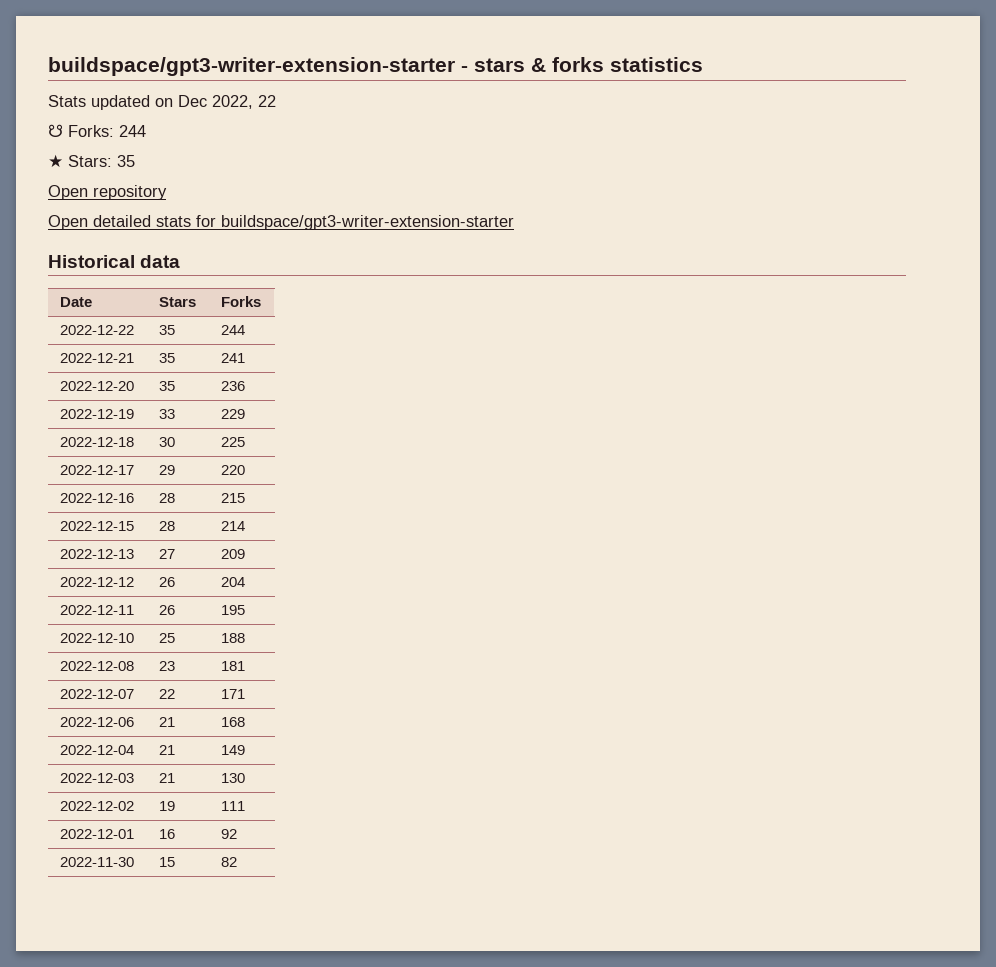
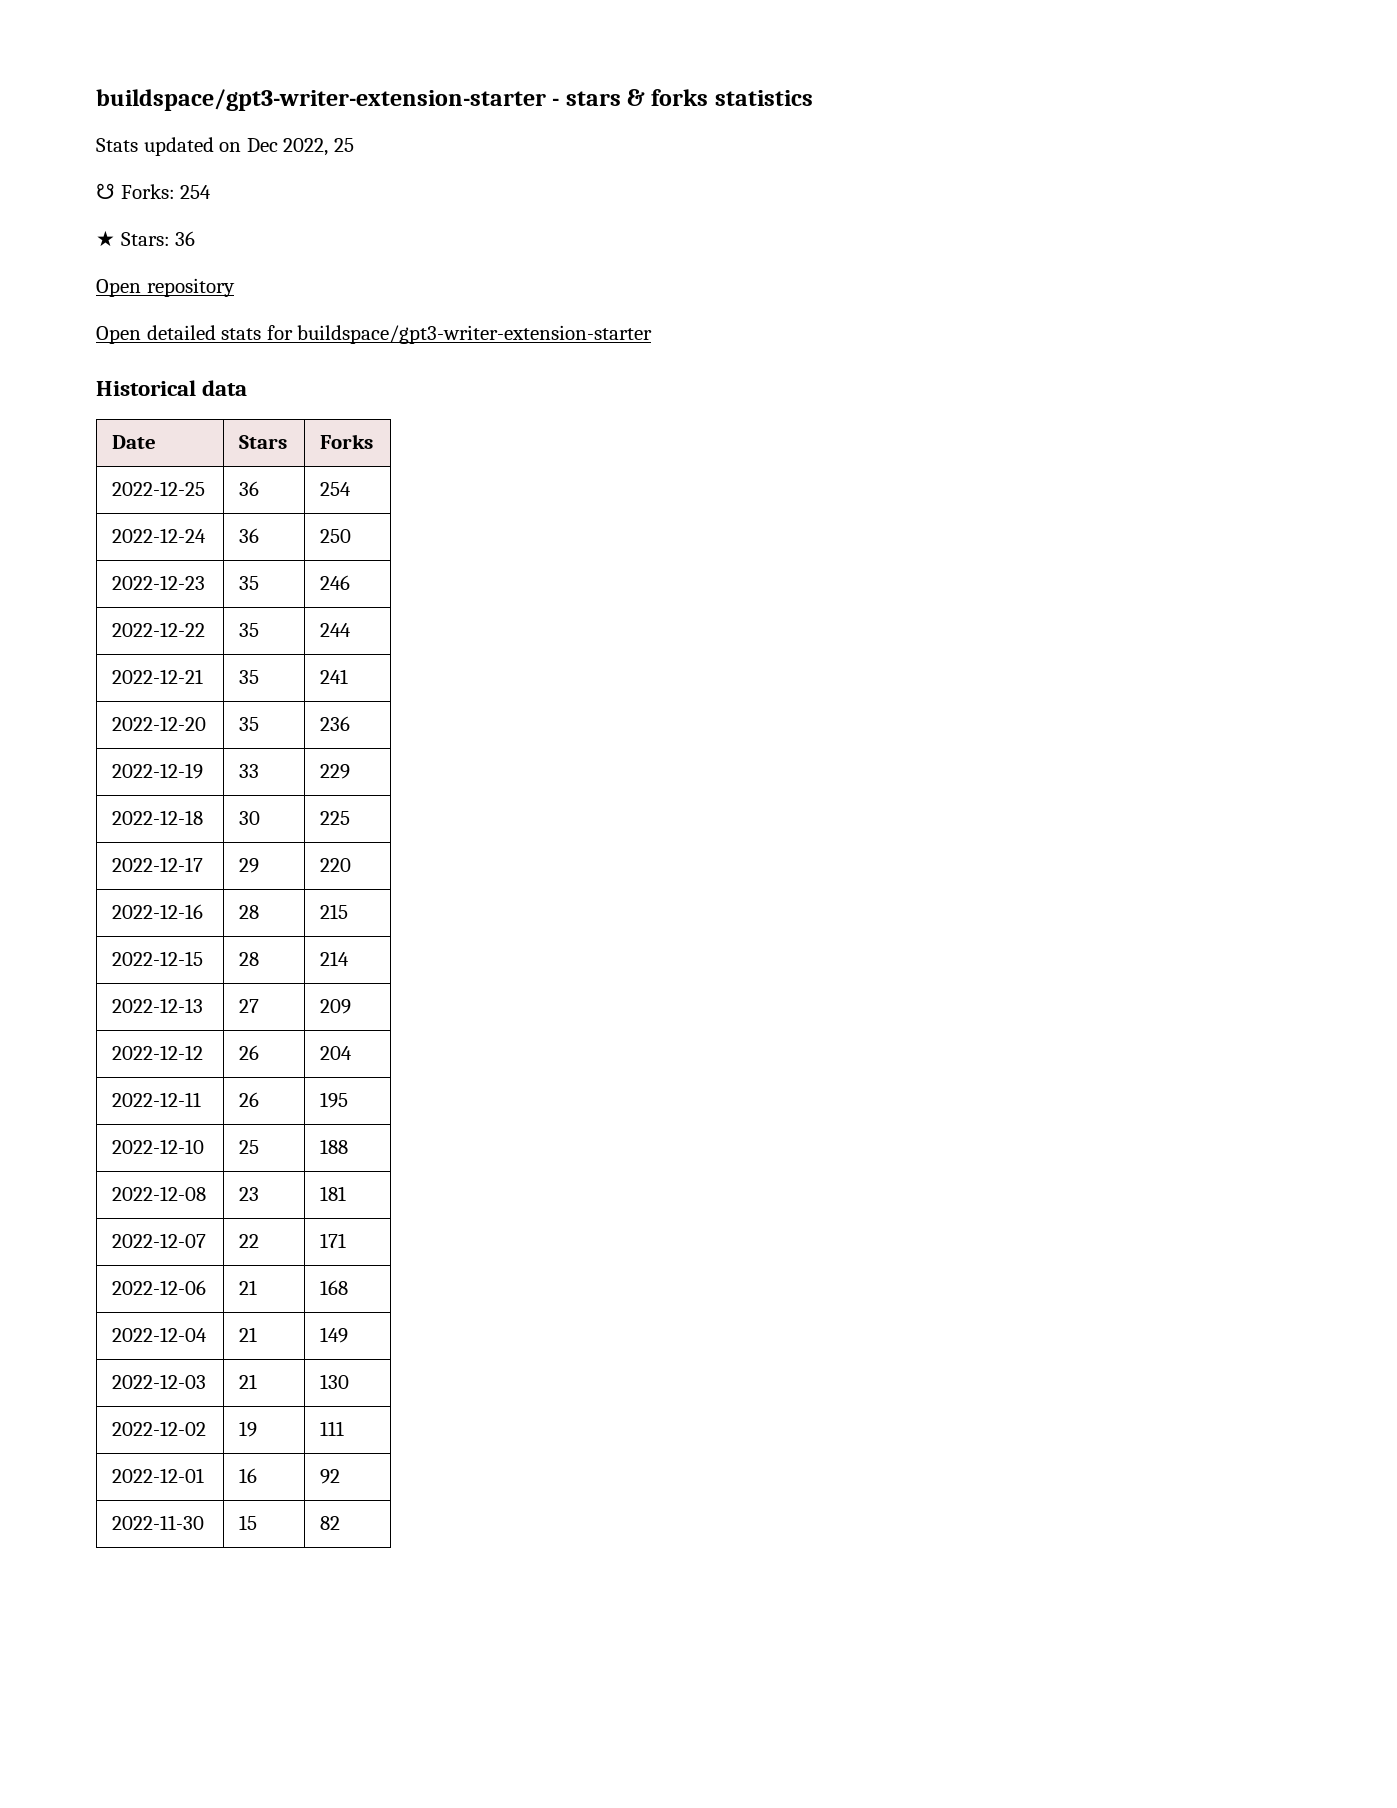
[258,95,276,107] 22 -> [333,138,354,152] 25
[119,125,146,137] 244 -> [180,185,212,199] 254
[117,155,135,167] 35 -> [175,231,196,246] 36
(262, 301) none -> [112,481,206,496] [239,481,260,496] [320,482,352,496] [112,528,207,543] [239,528,260,543] [320,529,352,543] [112,575,206,590] [239,576,260,590] [320,575,351,590] // 2022-12-25 | 36 | 254 // 2022-12-24 | 36 | 250 // 2022-12-23 | 35 | 246

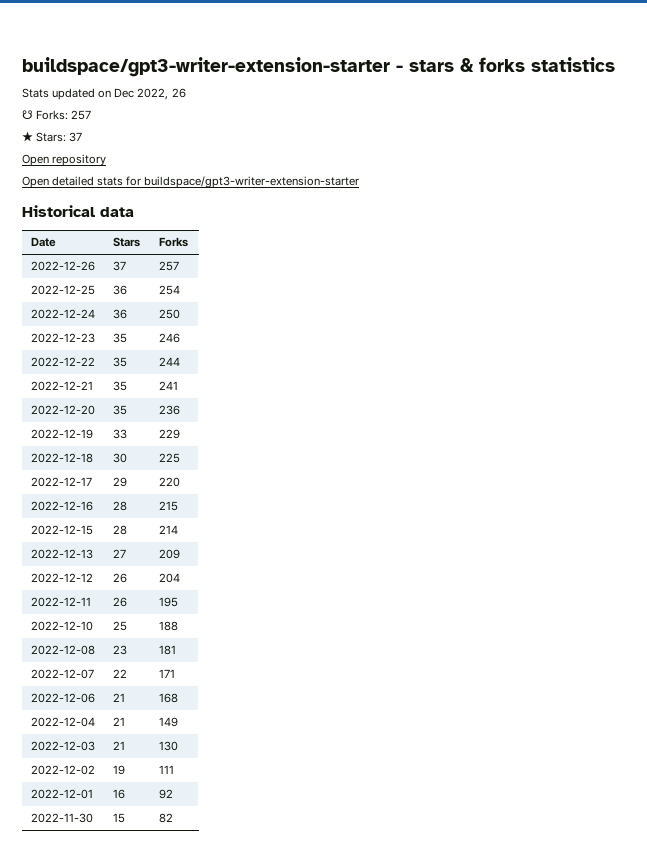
[333,138,354,152] 25 -> [171,88,186,98] 26
[180,185,212,199] 254 -> [71,110,92,120] 257
[175,231,196,246] 36 -> [69,132,83,142] 37
(374, 441) none -> [30,261,95,271] [112,261,126,271] [158,261,179,271] // 2022-12-26 | 37 | 257

